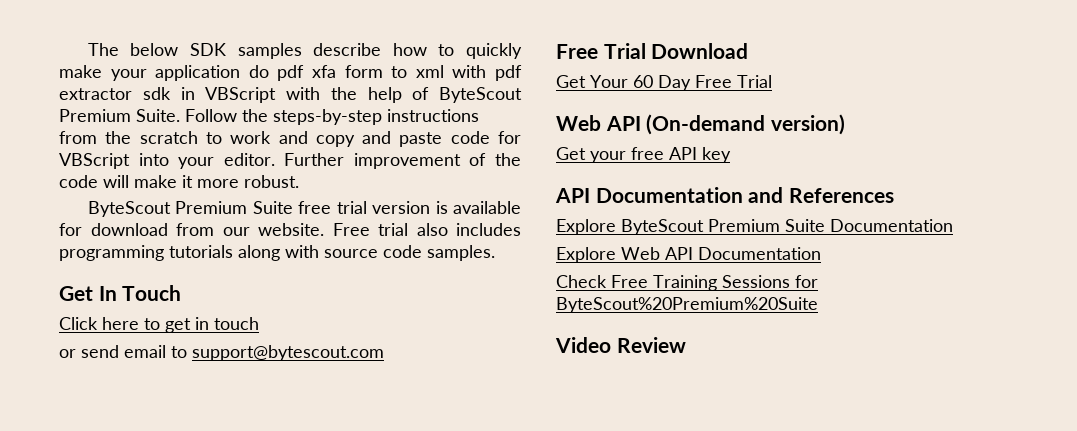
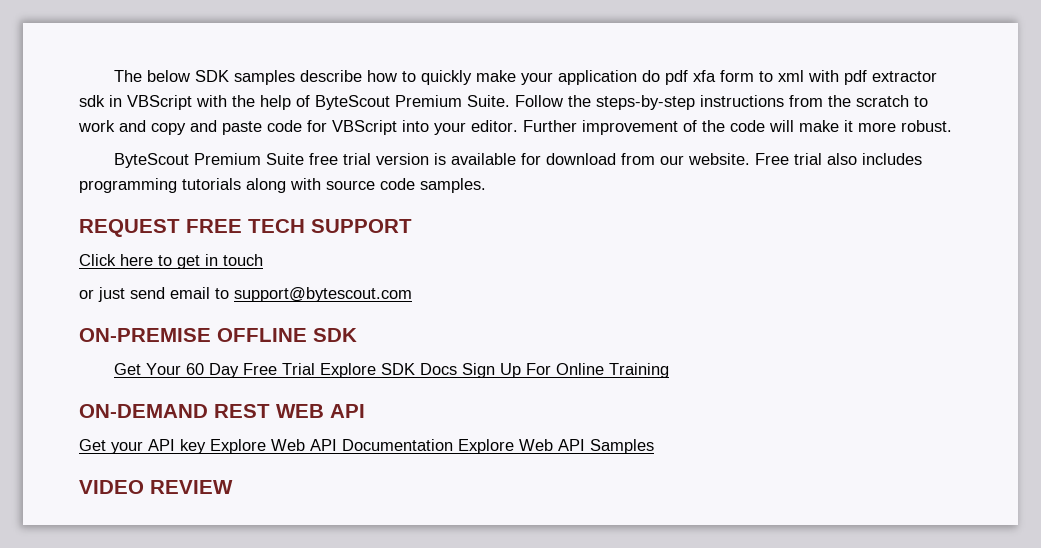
[59,285,182,301] Get In Touch -> [79,219,412,237] REQUEST FREE TECH SUPPORT
(76, 353) none -> [98,287,125,302] just
[556,43,749,59] Free Trial Download -> [79,328,357,342] ON-PREMISE OFFLINE SDK
[556,114,846,135] // Web API (On-demand version) -> [319,363,669,378] [79,404,365,418] Explore SDK Docs Sign Up For Online Training // ON-DEMAND REST WEB API
[631,147,664,160] free -> (143, 447) none
[555,187,895,203] [556,219,953,235] [556,247,821,263] [556,275,818,291] [556,297,818,313] [555,337,686,353] // API Documentation and References // Explore ByteScout Premium Suite Documentation // Explore Web API Documentation // Check Free Training Sessions for ByteScout%20Premium%20Suite // Video Review -> [210,439,654,454] [79,480,233,494] Explore Web API Documentation Explore Web API Samples // VIDEO REVIEW

